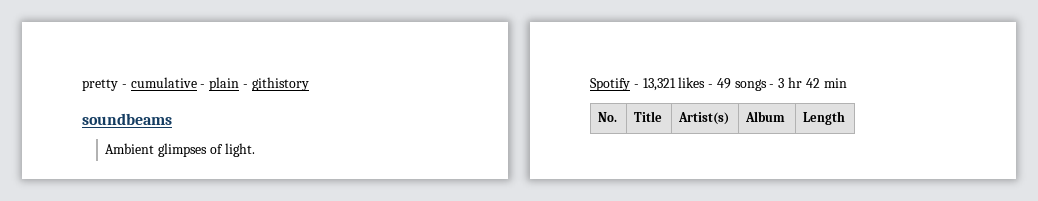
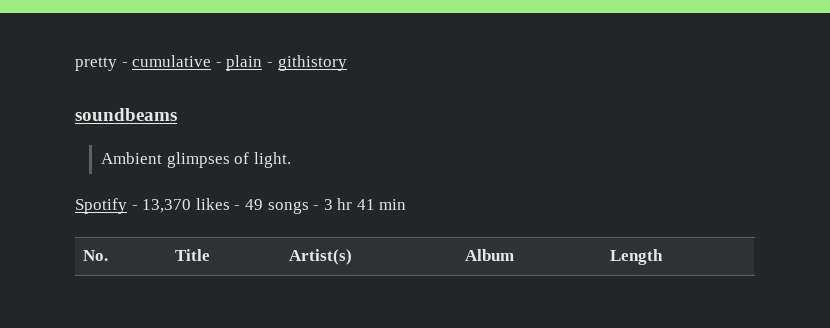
[642,78,676,91] 13,321 -> [142,199,192,213] 13,370
[805,78,820,88] 42 -> [356,199,375,210] 41

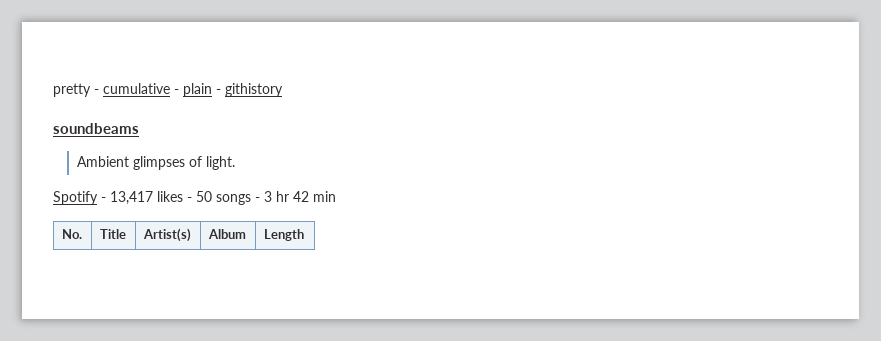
[142,199,192,213] 13,370 -> [110,191,153,205] 13,417
[244,199,263,210] 49 -> [196,191,212,202] 50
[356,199,375,210] 41 -> [293,191,309,202] 42

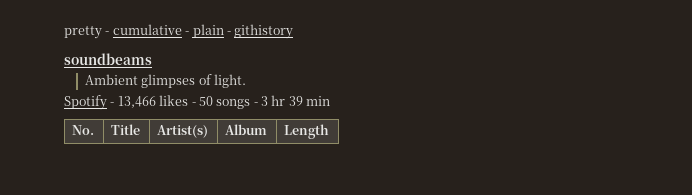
[110,191,153,205] 13,417 -> [117,96,156,108] 13,466
[293,191,309,202] 42 -> [288,96,303,106] 39

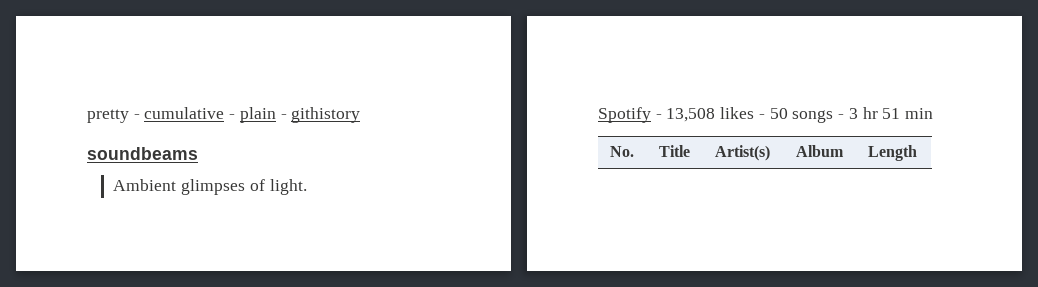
[117,96,156,108] 13,466 -> [666,108,716,122] 13,508
[288,96,303,106] 39 -> [882,108,901,119] 51

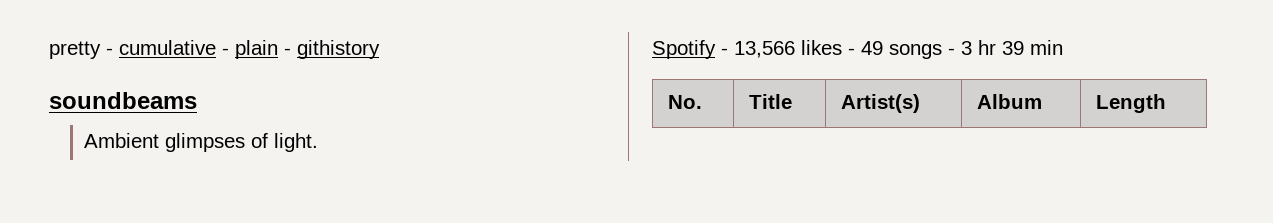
[666,108,716,122] 13,508 -> [734,41,795,58] 13,566
[769,108,788,119] 50 -> [861,41,883,55] 49
[882,108,901,119] 51 -> [1002,41,1024,55] 39

